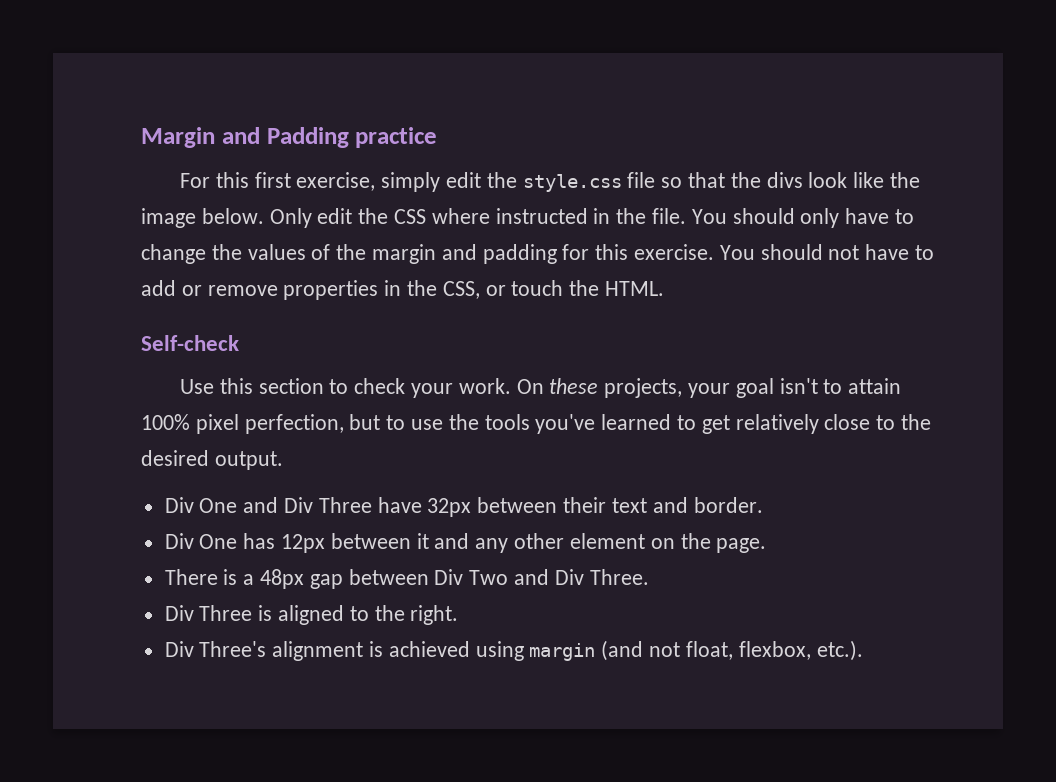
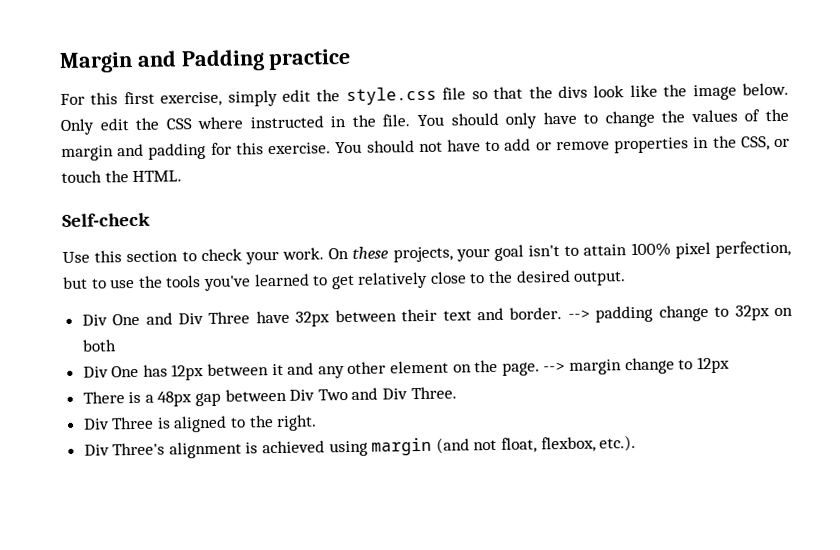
(763, 505) none -> [567,304,793,323] [81,339,117,352] --> padding change to 32px on both
(767, 545) none -> [543,356,730,375] --> margin change to 12px

